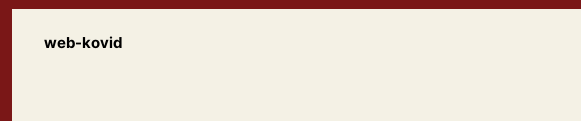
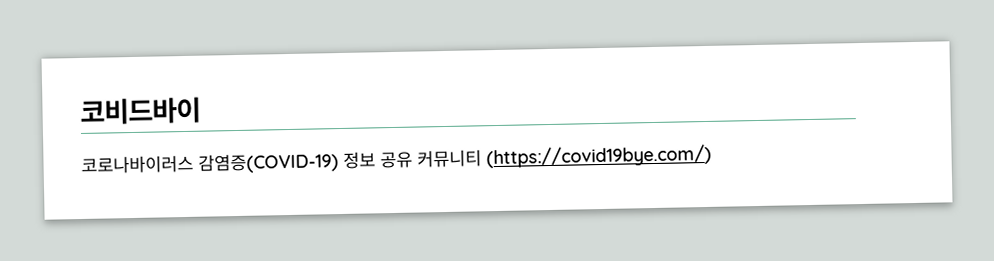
[44,36,122,49] web-kovid -> [80,96,201,125] [81,143,712,174] 코비드바이 // 코로나바이러스 감염증(COVID-19) 정보 공유 커뮤니티 (https://covid19bye.com/)

